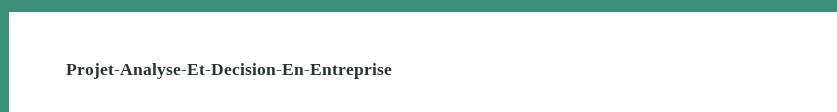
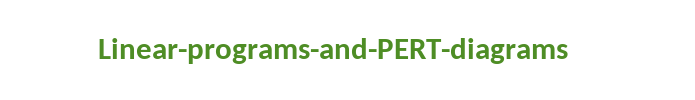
[66,63,392,79] Projet-Analyse-Et-Decision-En-Entreprise -> [98,38,568,64] Linear-programs-and-PERT-diagrams

